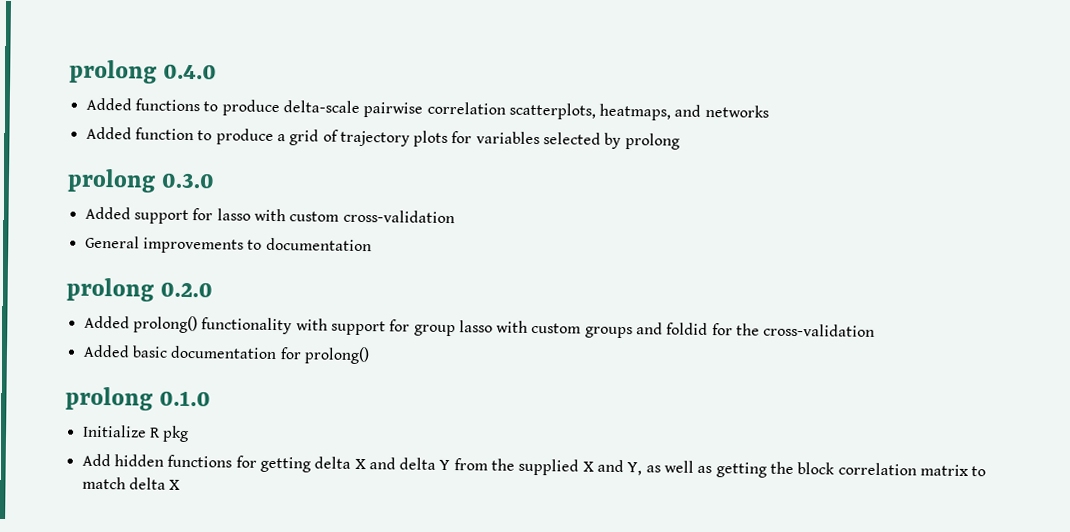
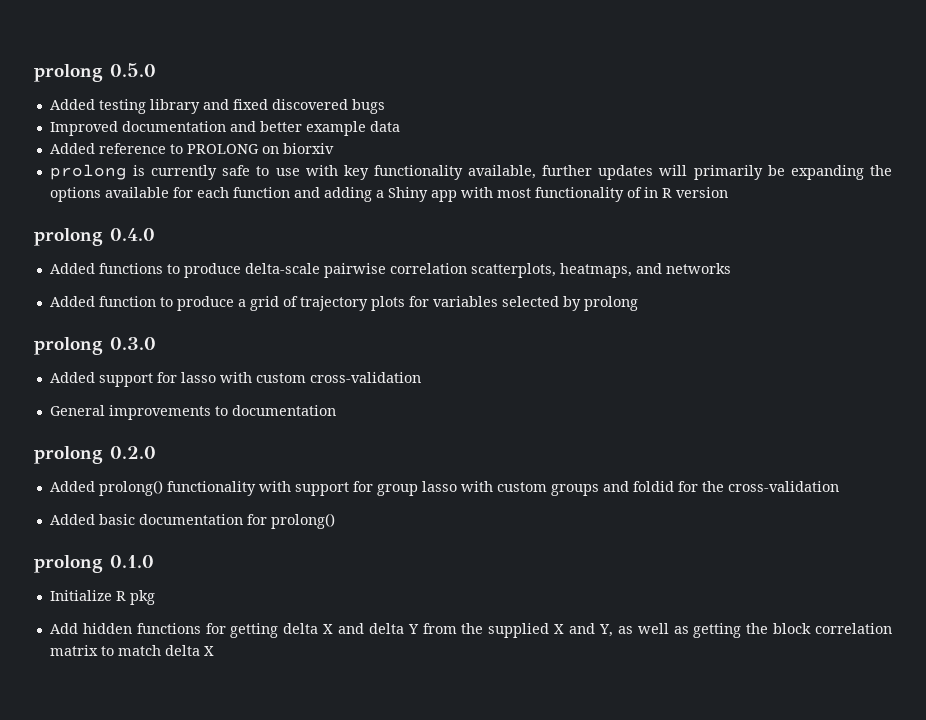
[69,59,157,84] prolong -> [34,63,156,82] [49,99,385,114] [49,121,400,136] [49,143,334,154] [49,164,892,180] [49,187,728,202] [34,228,103,246] prolong 0.5.0 // Added testing library and fixed discovered bugs // Improved documentation and better example data // Added reference to PROLONG on biorxiv // prolong is currently safe to use with key functionality available, further updates will primarily be expanding the options available for each function and adding a Shiny app with most functionality of in R version // prolong

